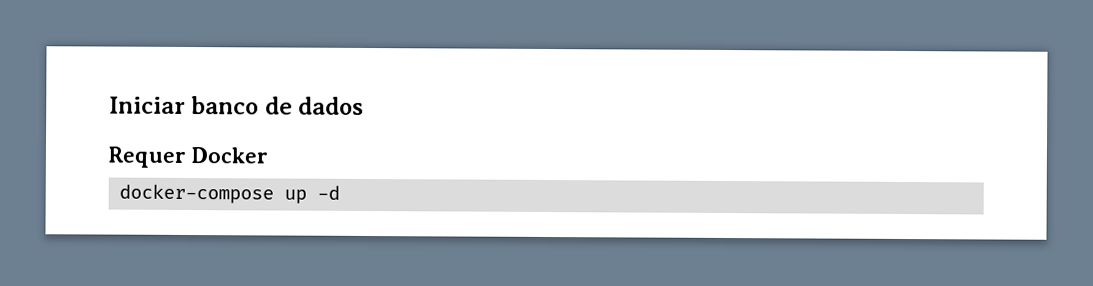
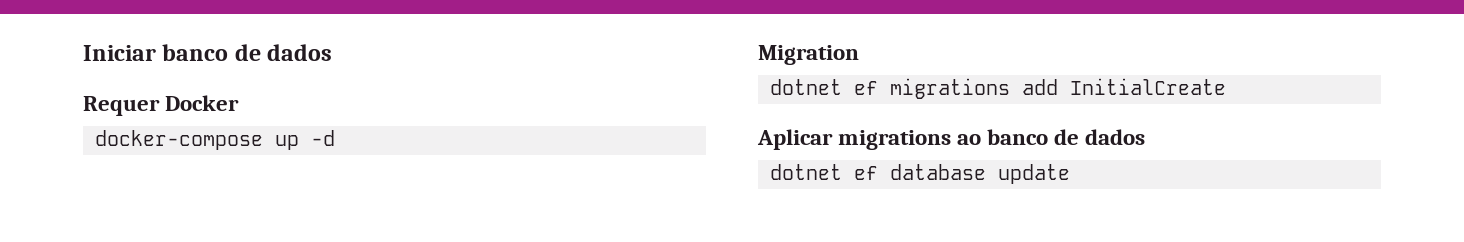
(341, 192) none -> [758,45,859,65] [770,78,1227,99] [757,129,1146,150] [770,164,1071,184] // Migration // dotnet ef migrations add InitialCreate // Aplicar migrations ao banco de dados // dotnet ef database update

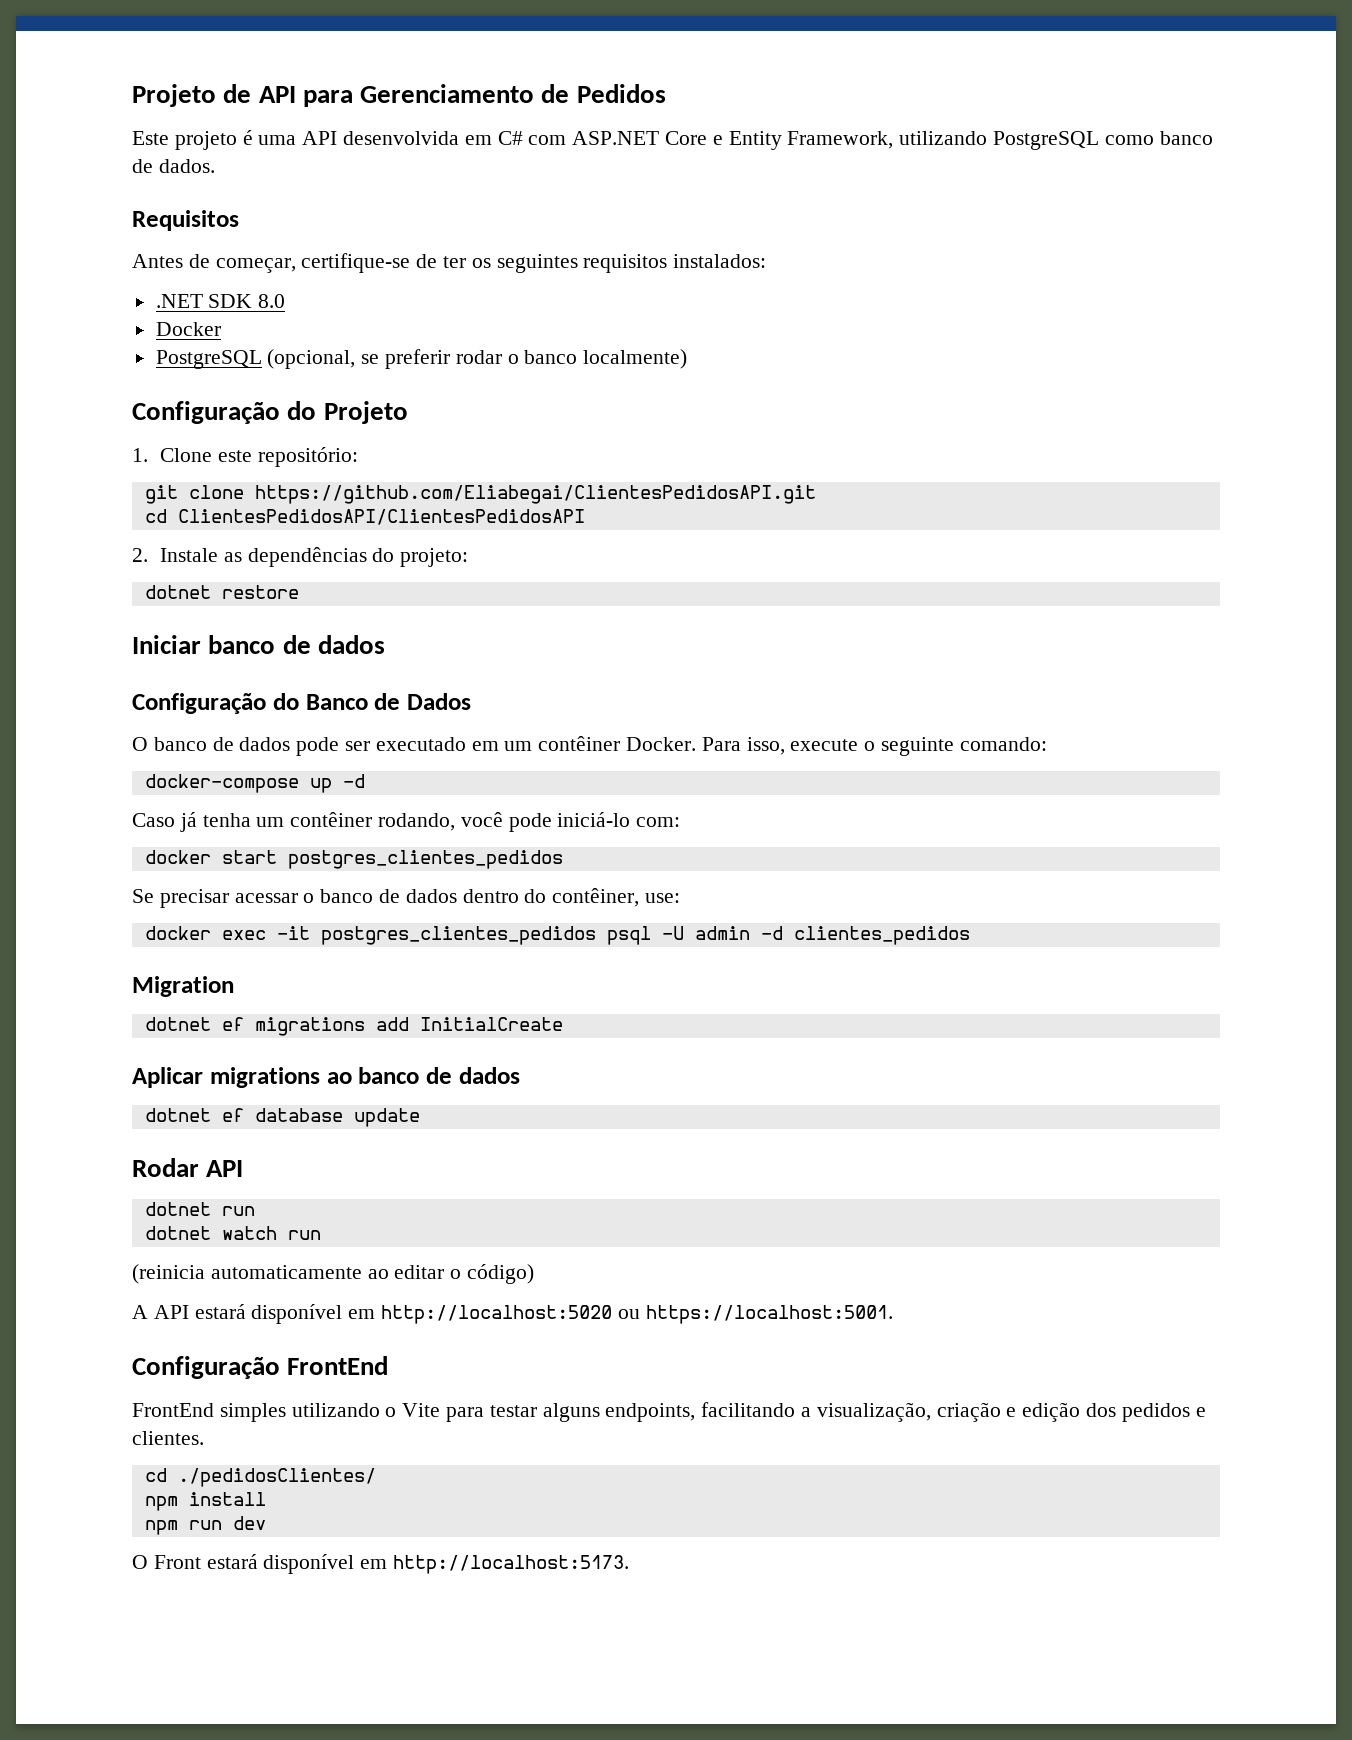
[83,44,333,61] [83,95,240,116] [95,130,336,150] Iniciar banco de dados // Requer Docker // docker-compose up -d -> [132,84,666,107] [132,130,1213,150] [132,159,215,173] [132,210,239,231] [132,253,767,273] [155,294,286,308] [155,322,221,336] [155,349,688,369] [132,401,408,424] [132,447,358,467] [144,485,816,504] [144,509,585,525] [132,547,469,567] [144,585,299,599] [132,635,385,654] [132,693,471,714] [132,736,1047,756] [144,774,365,793] [132,812,681,832] [144,850,563,869] [132,888,681,908] [144,926,970,945] Projeto de API para Gerenciamento de Pedidos // Este projeto é uma API desenvolvida em C# com ASP.NET Core e Entity Framework, utilizando PostgreSQL como banco de dados. // Requisitos // Antes de começar, certifique-se de ter os seguintes requisitos instalados: // .NET SDK 8.0 // Docker // PostgreSQL (opcional, se preferir rodar o banco localmente) // Configuração do Projeto // 1. Clone este repositório: // git clone https://github.com/Eliabegai/ClientesPedidosAPI.git // cd ClientesPedidosAPI/ClientesPedidosAPI // 2. Instale as dependências do projeto: // dotnet restore // Iniciar banco de dados // Configuração do Banco de Dados // O banco de dados pode ser executado em um contêiner Docker. Para isso, execute o seguinte comando: // docker-compose up -d // Caso já tenha um contêiner rodando, você pode iniciá-lo com: // docker start postgres_clientes_pedidos // Se precisar acessar o banco de dados dentro do contêiner, use: // docker exec -it postgres_clientes_pedidos psql -U admin -d clientes_pedidos
(1071, 174) none -> [132,1158,244,1177] [144,1202,255,1216] [144,1226,321,1240] [132,1264,535,1284] [132,1304,893,1324] [132,1356,389,1379] [132,1402,1206,1422] [132,1431,204,1445] [144,1468,376,1487] [144,1492,266,1511] [144,1516,266,1535] [132,1554,630,1574] // Rodar API // dotnet run // dotnet watch run // (reinicia automaticamente ao editar o código) // A API estará disponível em http://localhost:5020 ou https://localhost:5001. // Configuração FrontEnd // FrontEnd simples utilizando o Vite para testar alguns endpoints, facilitando a visualização, criação e edição dos pedidos e clientes. // cd ./pedidosClientes/ // npm install // npm run dev // O Front estará disponível em http://localhost:5173.

